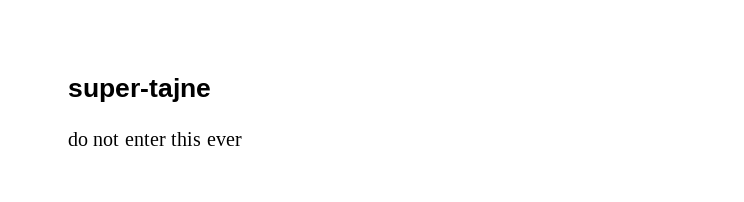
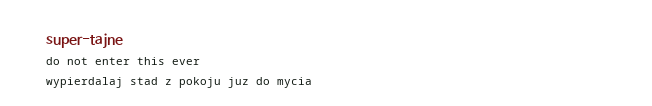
(242, 141) none -> [46,77,312,88] // wypierdalaj stad z pokoju juz do mycia

